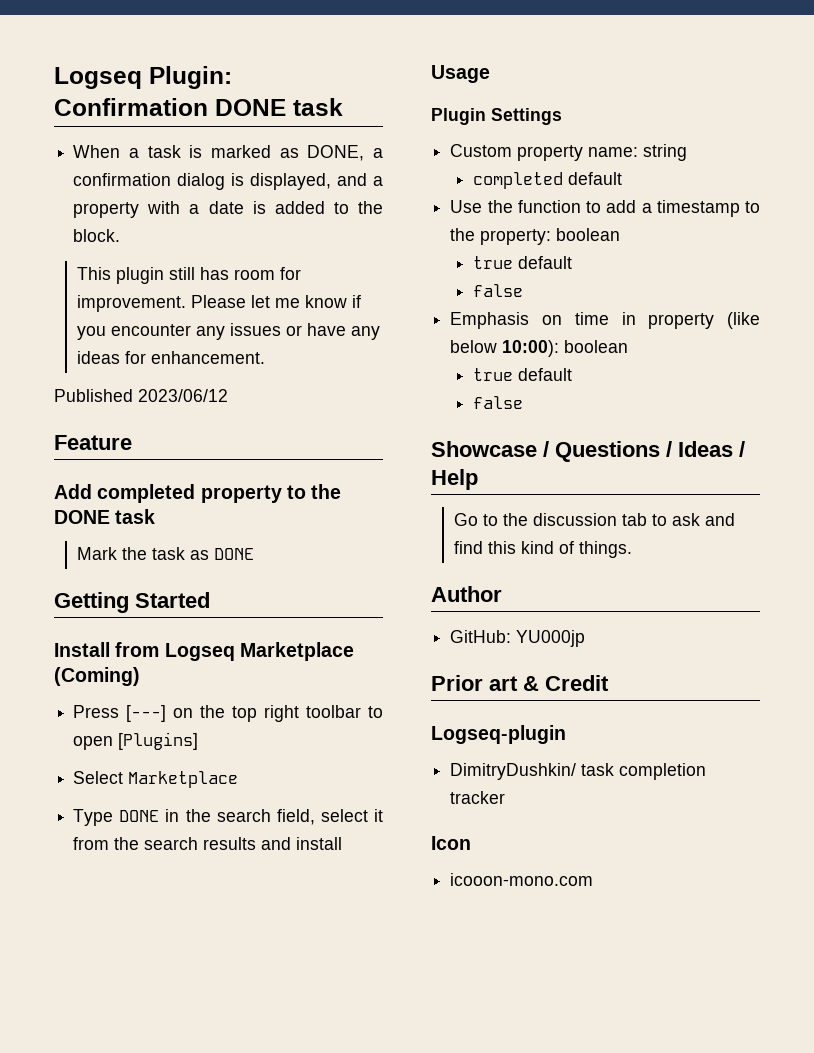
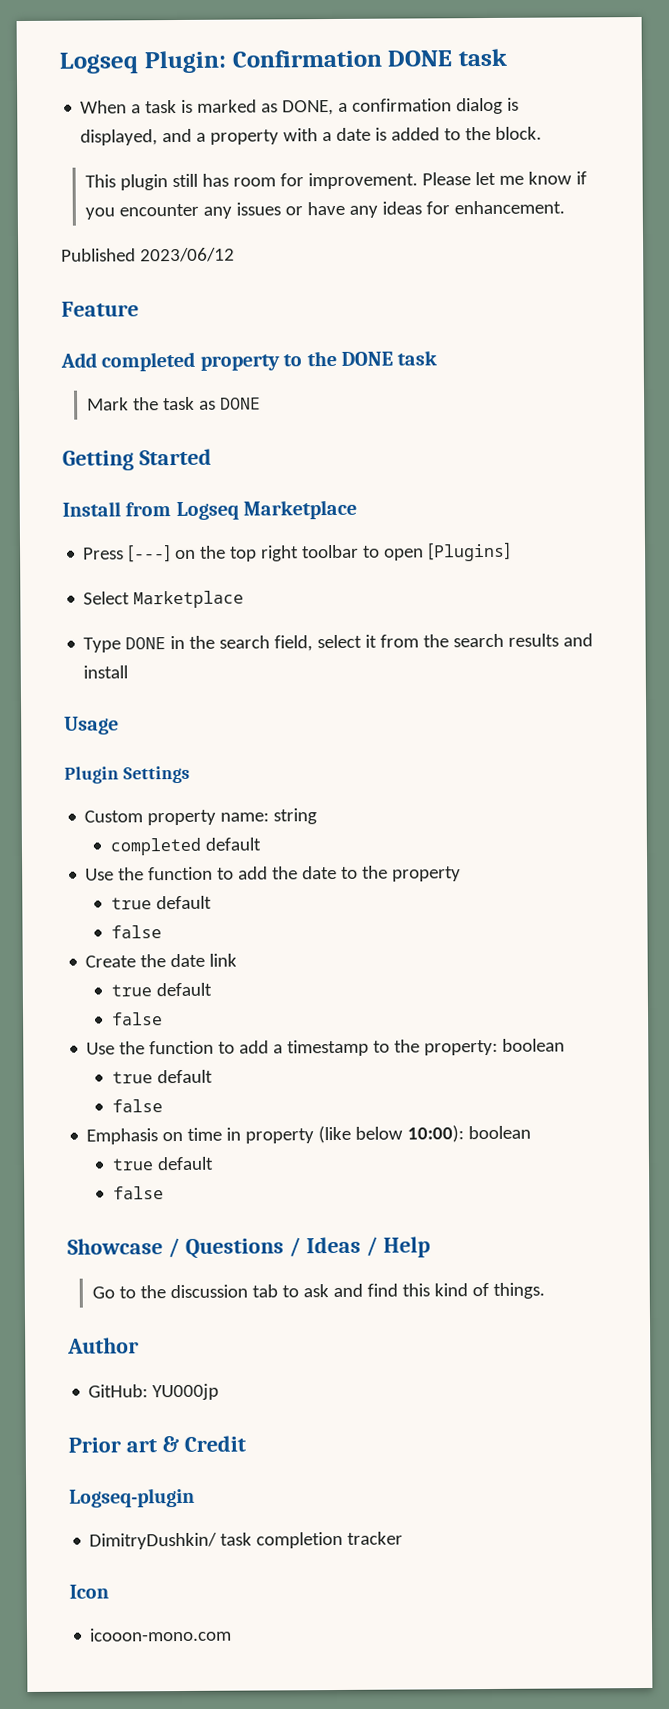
[54,667,140,686] (Coming) -> (358, 509) none
(623, 178) none -> [85,865,462,882] [110,895,212,910] [110,925,162,939] [85,953,238,968] [110,982,212,997] [111,1012,163,1026] // Use the function to add the date to the property // true default // false // Create the date link // true default // false

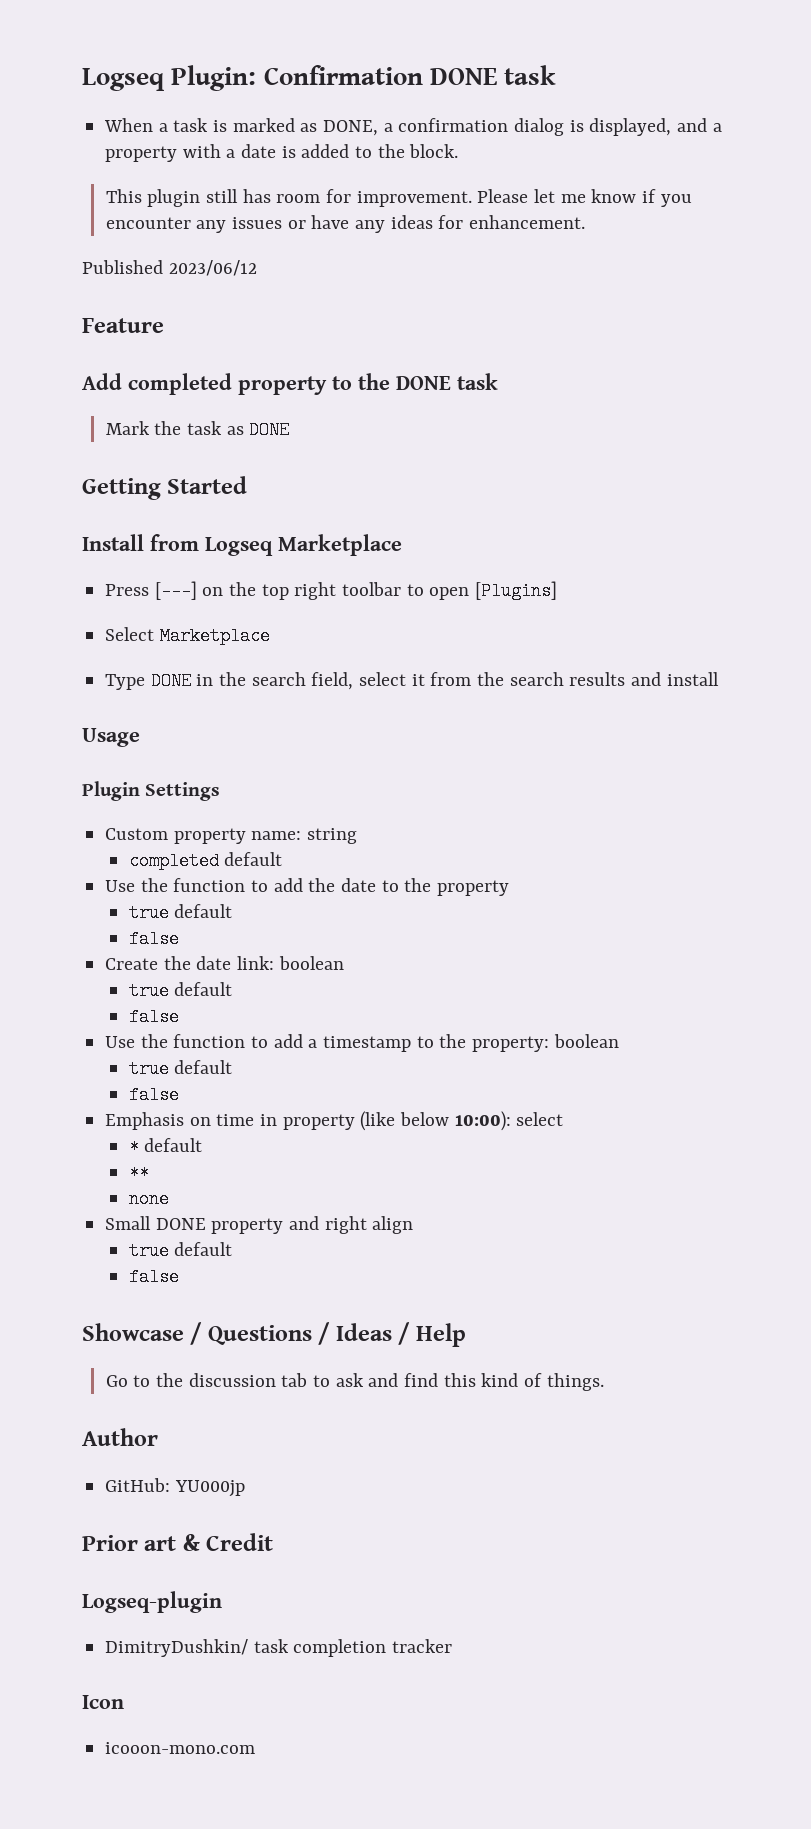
[209,953,238,967] link -> [237,956,344,970] link: boolean
[468,1125,532,1140] boolean -> [516,1112,564,1126] [128,1138,203,1156] [128,1164,149,1182] [128,1190,169,1208] [105,1216,414,1234] select // * default // ** // none // Small DONE property and right align

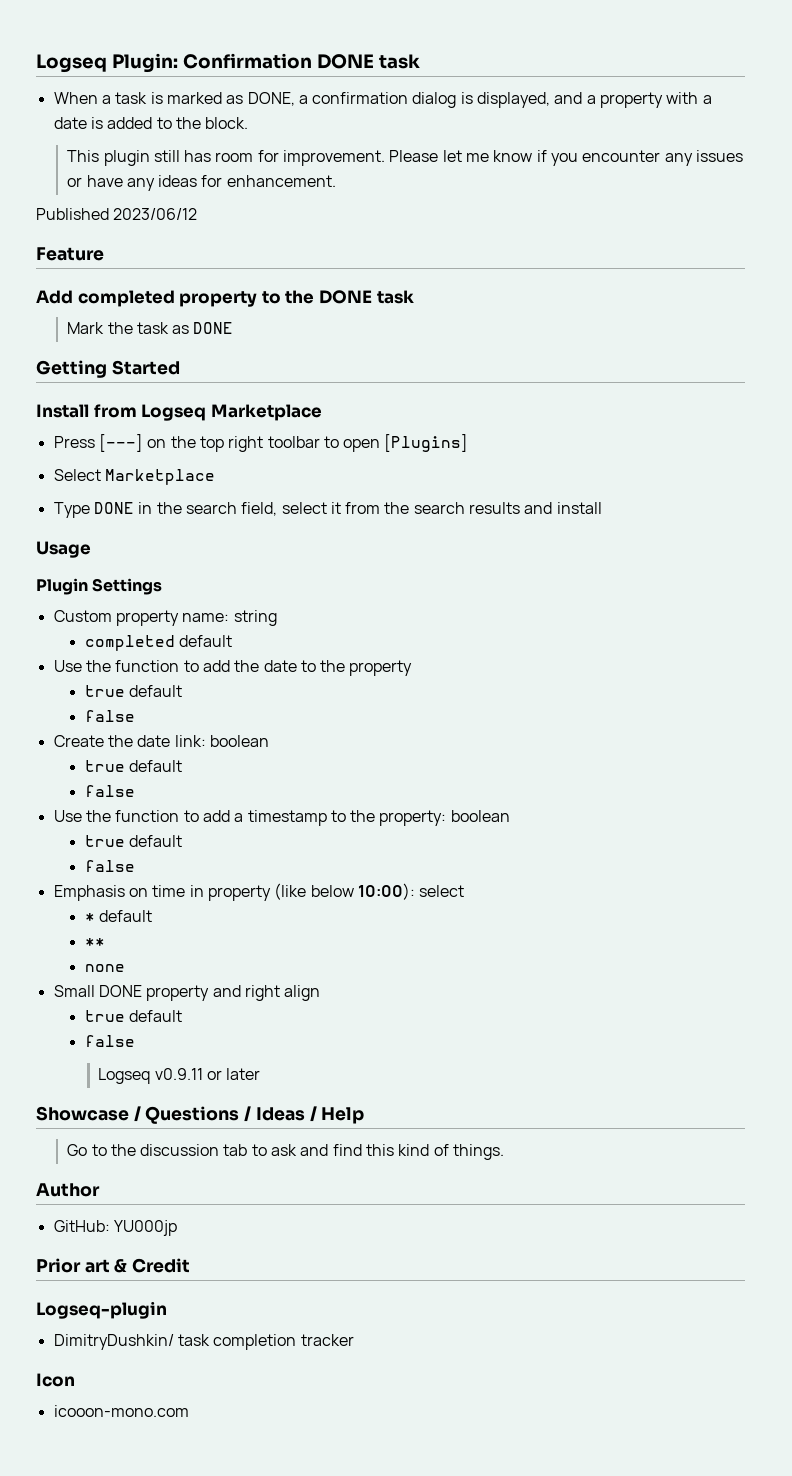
(179, 1277) none -> [98,1068,261,1084] // Logseq v0.9.11 or later

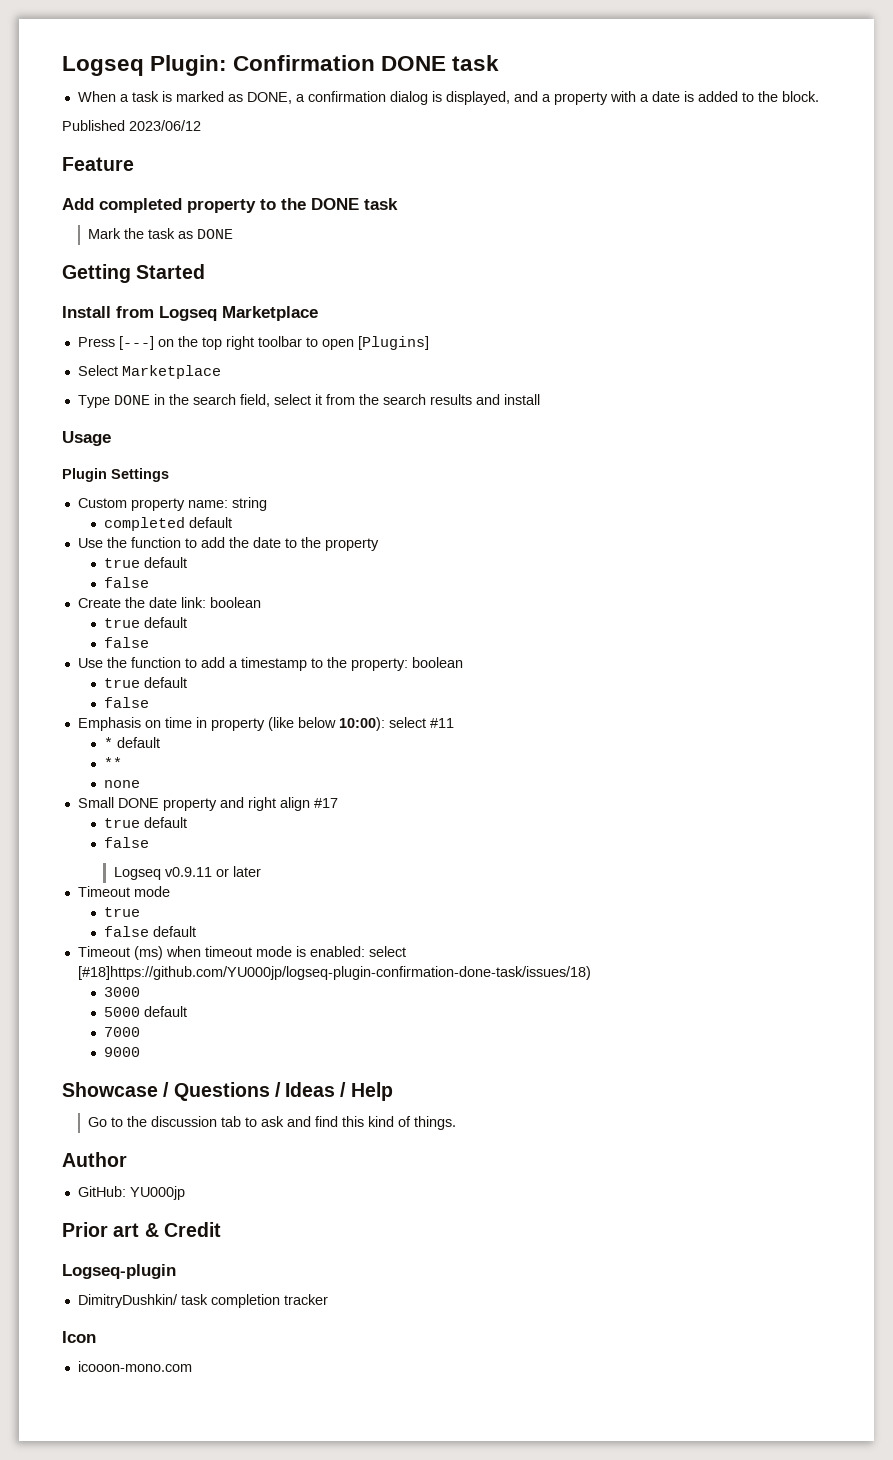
[67,150,743,166] [67,175,336,191] // This plugin still has room for improvement. Please let me know if you encounter any issues or have any ideas for enhancement. -> (819, 96) none
(465, 891) none -> [429,718,454,728] #11
(321, 993) none -> [313,798,338,808] #17
(261, 1074) none -> [77,886,170,897] [103,907,140,917] [103,926,196,937] [77,946,406,960] [77,966,591,980] [103,987,140,997] [103,1006,187,1017] [103,1027,140,1037] [103,1047,140,1057] // Timeout mode // true // false default // Timeout (ms) when timeout mode is enabled: select [#18]https://github.com/YU000jp/logseq-plugin-confirmation-done-task/issues/18) // 3000 // 5000 default // 7000 // 9000

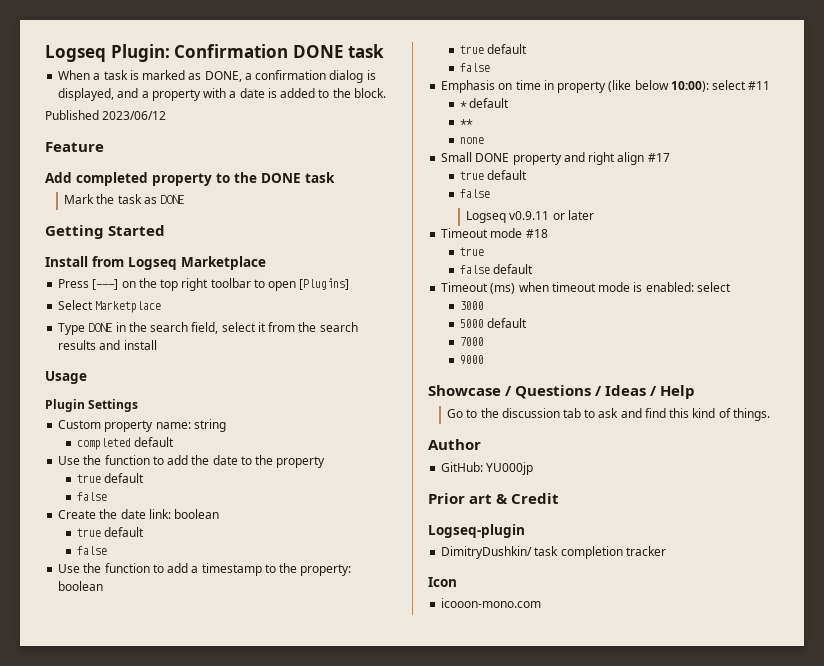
(170, 891) none -> [525,229,548,238] #18
[77,966,591,980] [#18]https://github.com/YU000jp/logseq-plugin-confirmation-done-task/issues/18) -> (731, 287) none

